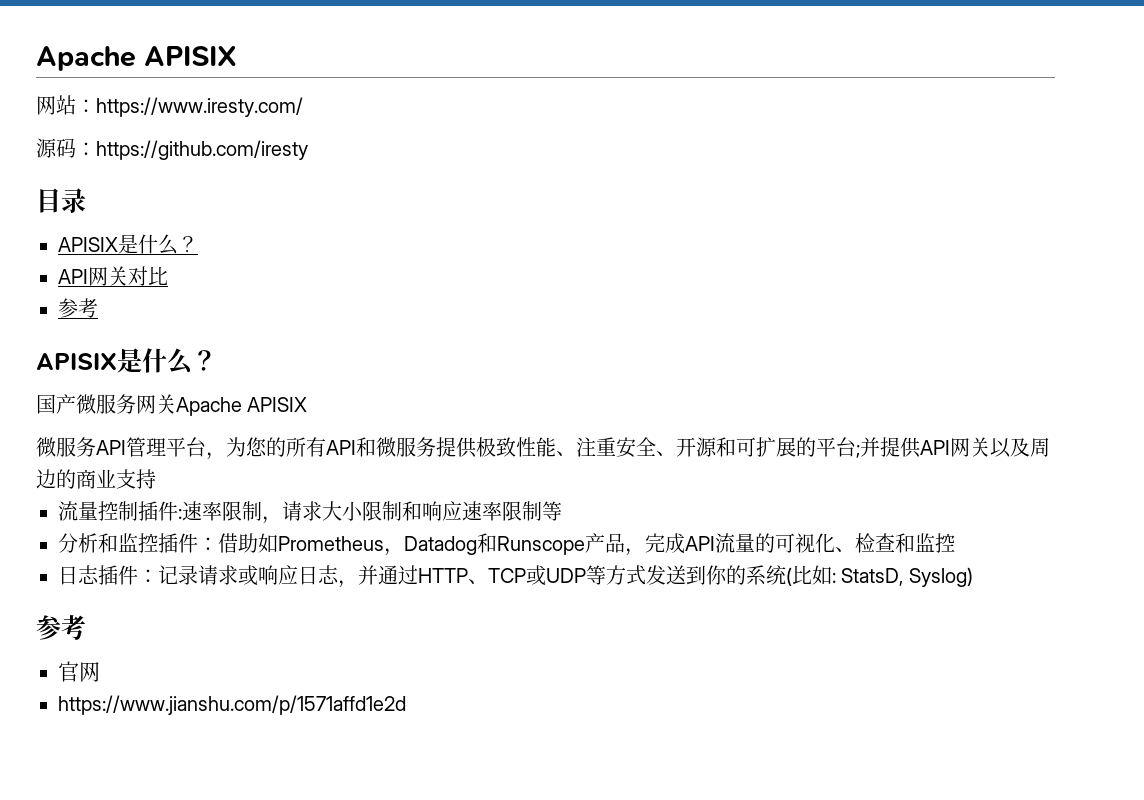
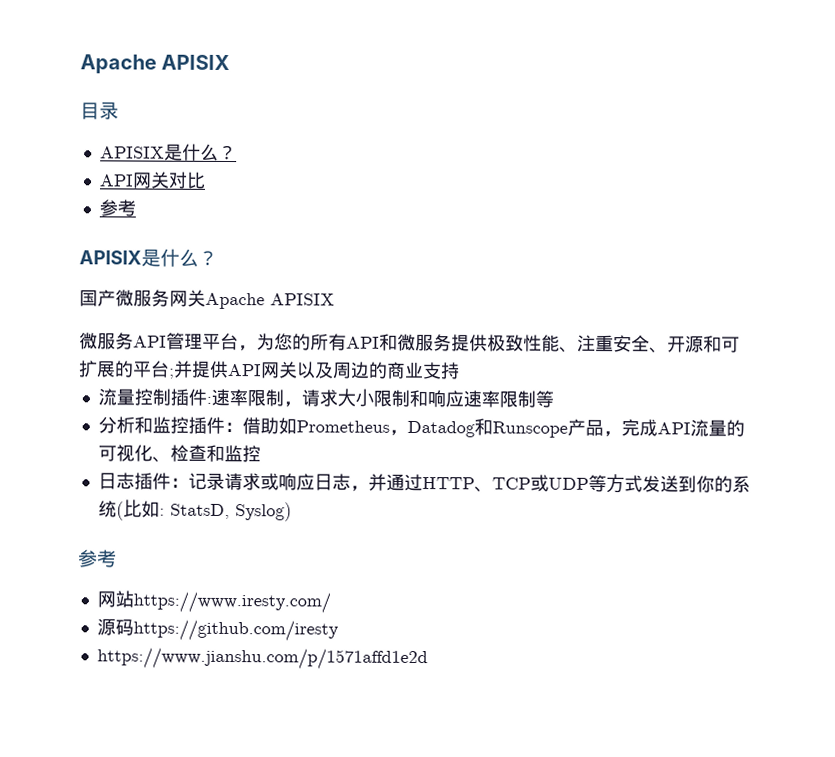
[36,46,237,71] [36,95,303,117] [36,138,308,160] Apache APISIX // 网站：https://www.iresty.com/ // 源码：https://github.com/iresty -> [80,54,231,74] Apache APISIX
[58,661,100,682] 官网 -> [96,590,331,614] [96,618,339,642] 网站https://www.iresty.com/ // 源码https://github.com/iresty

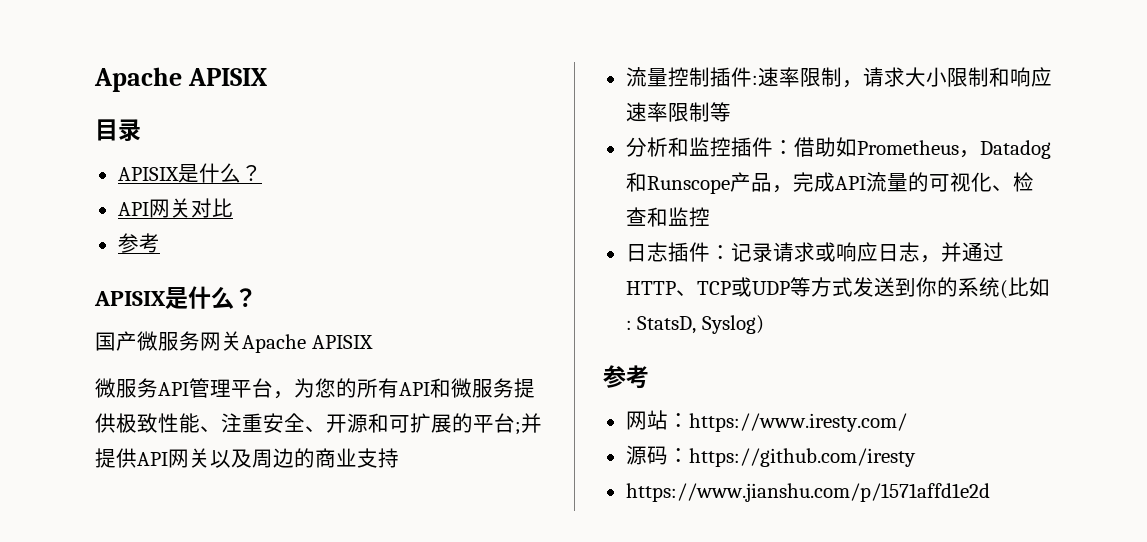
(134, 599) none -> [667,413,689,428] ：
(134, 627) none -> [667,448,689,463] ：

